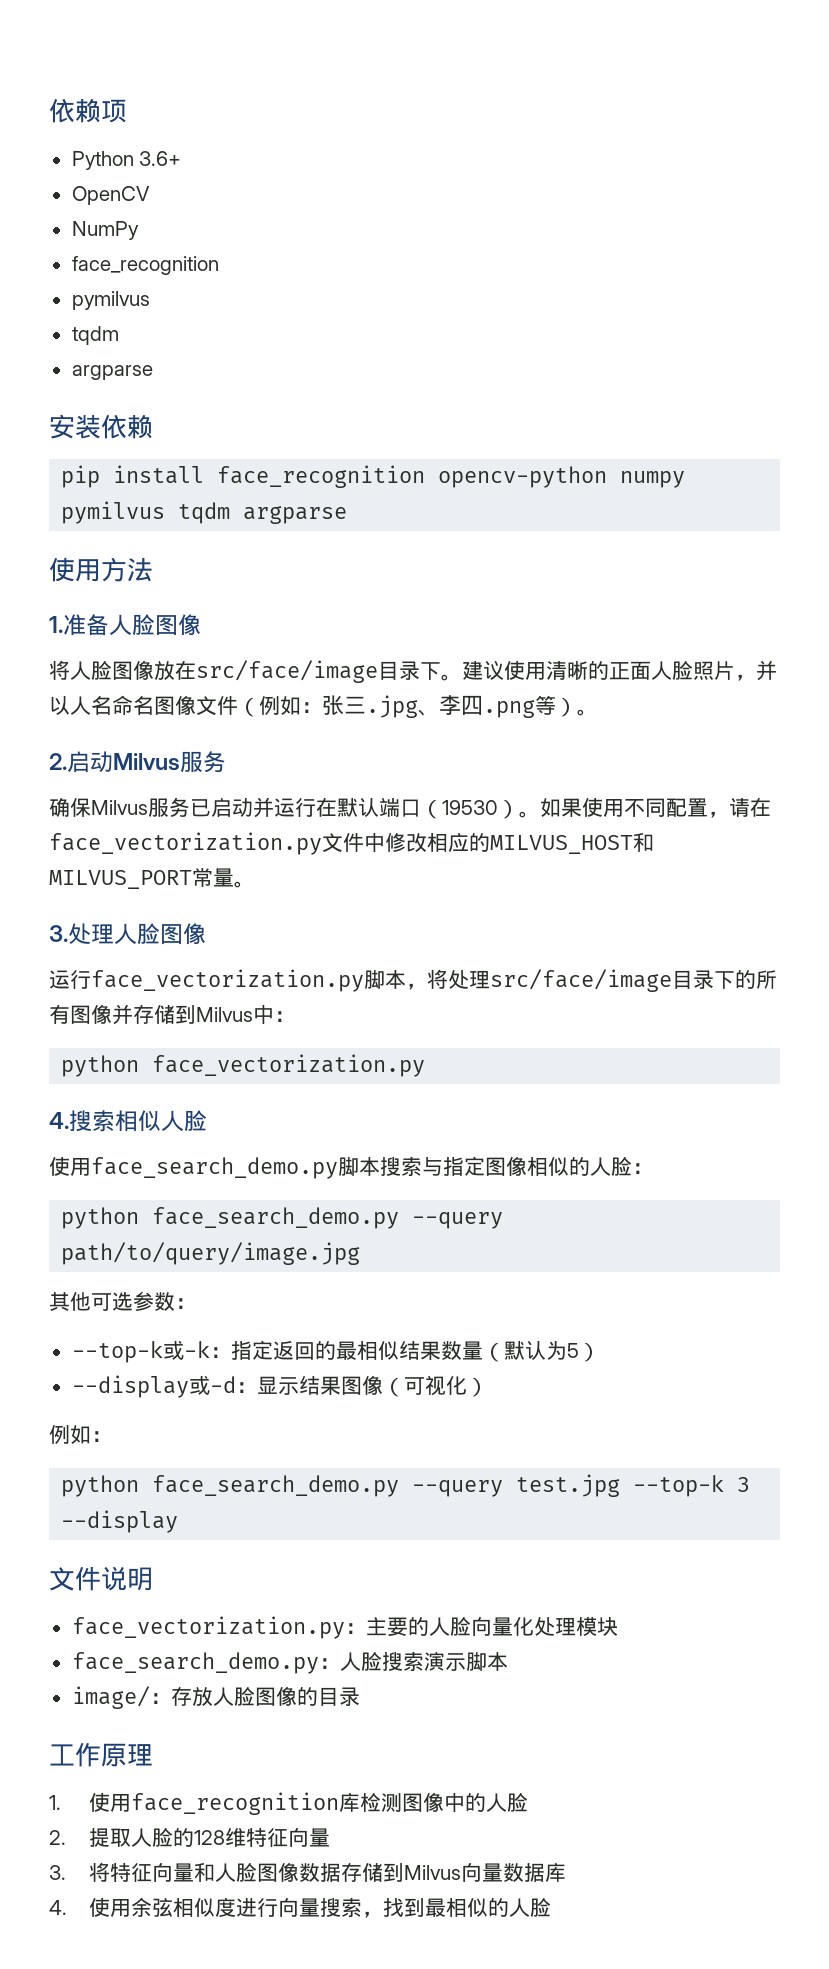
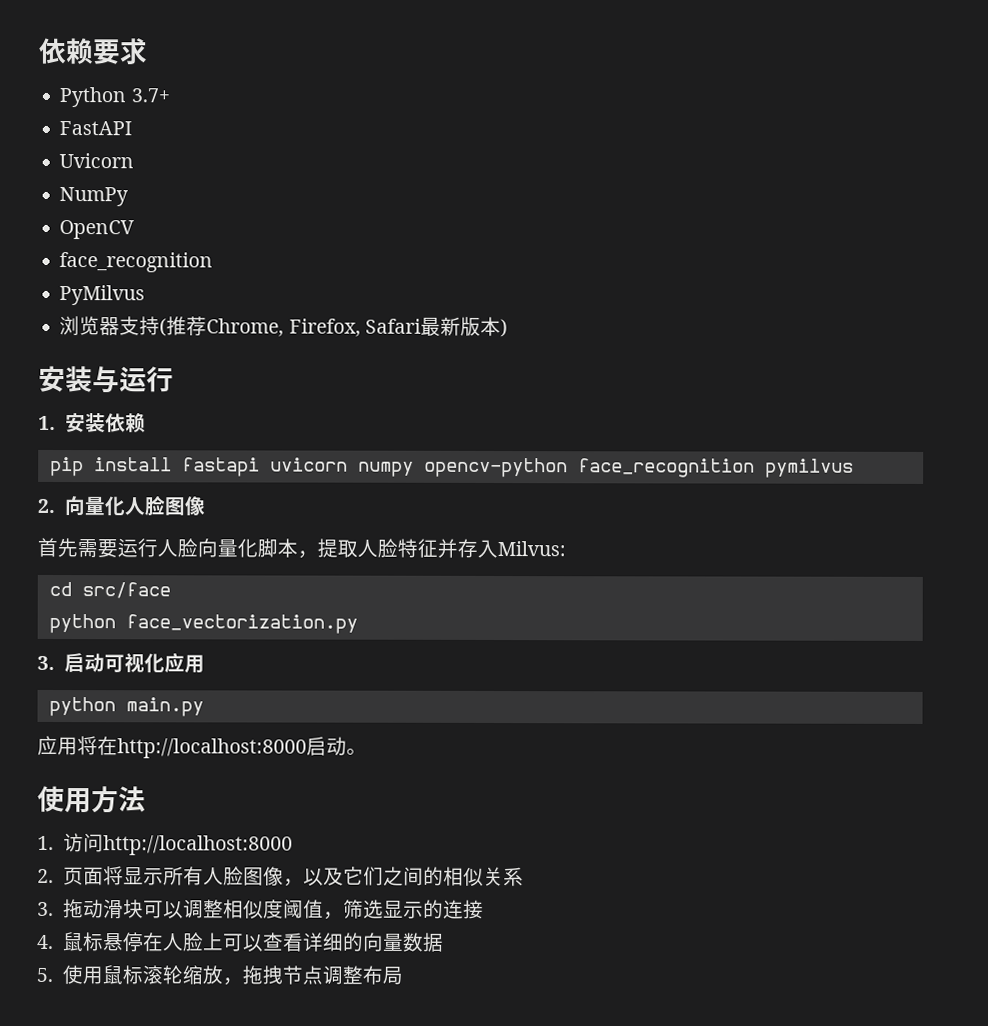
[49,98,127,123] 依赖项 -> [39,37,148,66] 依赖要求
[139,151,182,166] 3.6+ -> [130,88,170,103] [59,121,133,136] [59,153,135,169] [59,187,130,207] 3.7+ // FastAPI // Uvicorn // NumPy
[71,221,139,240] // NumPy -> (136, 230) none
[71,291,150,310] [71,326,119,345] [71,365,153,380] [49,414,153,439] [61,465,686,488] [61,501,348,524] [49,557,153,582] [49,614,201,636] [49,660,777,683] [49,695,598,718] [49,751,226,773] [49,797,771,819] [49,832,654,855] [49,868,255,889] [49,923,206,945] [49,969,777,992] [49,1004,295,1025] [61,1054,426,1077] [49,1110,207,1132] [49,1156,653,1179] [61,1207,504,1229] [61,1242,361,1265] [49,1291,196,1311] [71,1340,600,1363] [71,1375,488,1398] [49,1425,112,1445] [61,1474,751,1497] [61,1510,179,1533] [49,1566,153,1591] [71,1616,618,1639] [71,1651,508,1674] [71,1686,360,1709] [49,1742,153,1767] [49,1792,529,1815] [49,1827,331,1847] [49,1862,567,1882] [49,1897,552,1918] pymilvus // tqdm // argparse // 安装依赖 // pip install face_recognition opencv-python numpy pymilvus tqdm argparse // 使用方法 // 1.准备人脸图像 // 将人脸图像放在src/face/image目录下。建议使用清晰的正面人脸照片，并以人名命名图像文件（例如：张三.jpg、李四.png等）。 // 2.启动Milvus服务 // 确保Milvus服务已启动并运行在默认端口（19530）。如果使用不同配置，请在face_vectorization.py文件中修改相应的MILVUS_HOST和MILVUS_PORT常量。 // 3.处理人脸图像 // 运行face_vectorization.py脚本，将处理src/face/image目录下的所有图像并存储到Milvus中： // python face_vectorization.py // 4.搜索相似人脸 // 使用face_search_demo.py脚本搜索与指定图像相似的人脸： // python face_search_demo.py --query path/to/query/image.jpg // 其他可选参数： // --top-k或-k：指定返回的最相似结果数量（默认为5） // --display或-d：显示结果图像（可视化） // 例如： // python face_search_demo.py --query test.jpg --top-k 3 --display // 文件说明 // face_vectorization.py：主要的人脸向量化处理模块 // face_search_demo.py：人脸搜索演示脚本 // image/：存放人脸图像的目录 // 工作原理 // 1.使用face_recognition库检测图像中的人脸 // 2.提取人脸的128维特征向量 // 3.将特征向量和人脸图像数据存储到Milvus向量数据库 // 4.使用余弦相似度进行向量搜索，找到最相似的人脸 -> [59,285,146,306] [59,316,508,338] [38,365,174,394] [38,412,146,433] [49,456,854,478] [37,495,206,517] [37,537,566,559] [48,581,171,599] [48,613,358,634] [37,652,205,674] [48,696,204,717] [37,735,367,759] [37,785,146,814] [37,833,293,856] [37,866,524,887] [37,899,484,920] [37,932,444,952] [36,965,403,986] PyMilvus // 浏览器支持(推荐Chrome, Firefox, Safari最新版本) // 安装与运行 // 1.安装依赖 // pip install fastapi uvicorn numpy opencv-python face_recognition pymilvus // 2.向量化人脸图像 // 首先需要运行人脸向量化脚本，提取人脸特征并存入Milvus: // cd src/face // python face_vectorization.py // 3.启动可视化应用 // python main.py // 应用将在http://localhost:8000启动。 // 使用方法 // 1.访问http://localhost:8000 // 2.页面将显示所有人脸图像，以及它们之间的相似关系 // 3.拖动滑块可以调整相似度阈值，筛选显示的连接 // 4.鼠标悬停在人脸上可以查看详细的向量数据 // 5.使用鼠标滚轮缩放，拖拽节点调整布局

